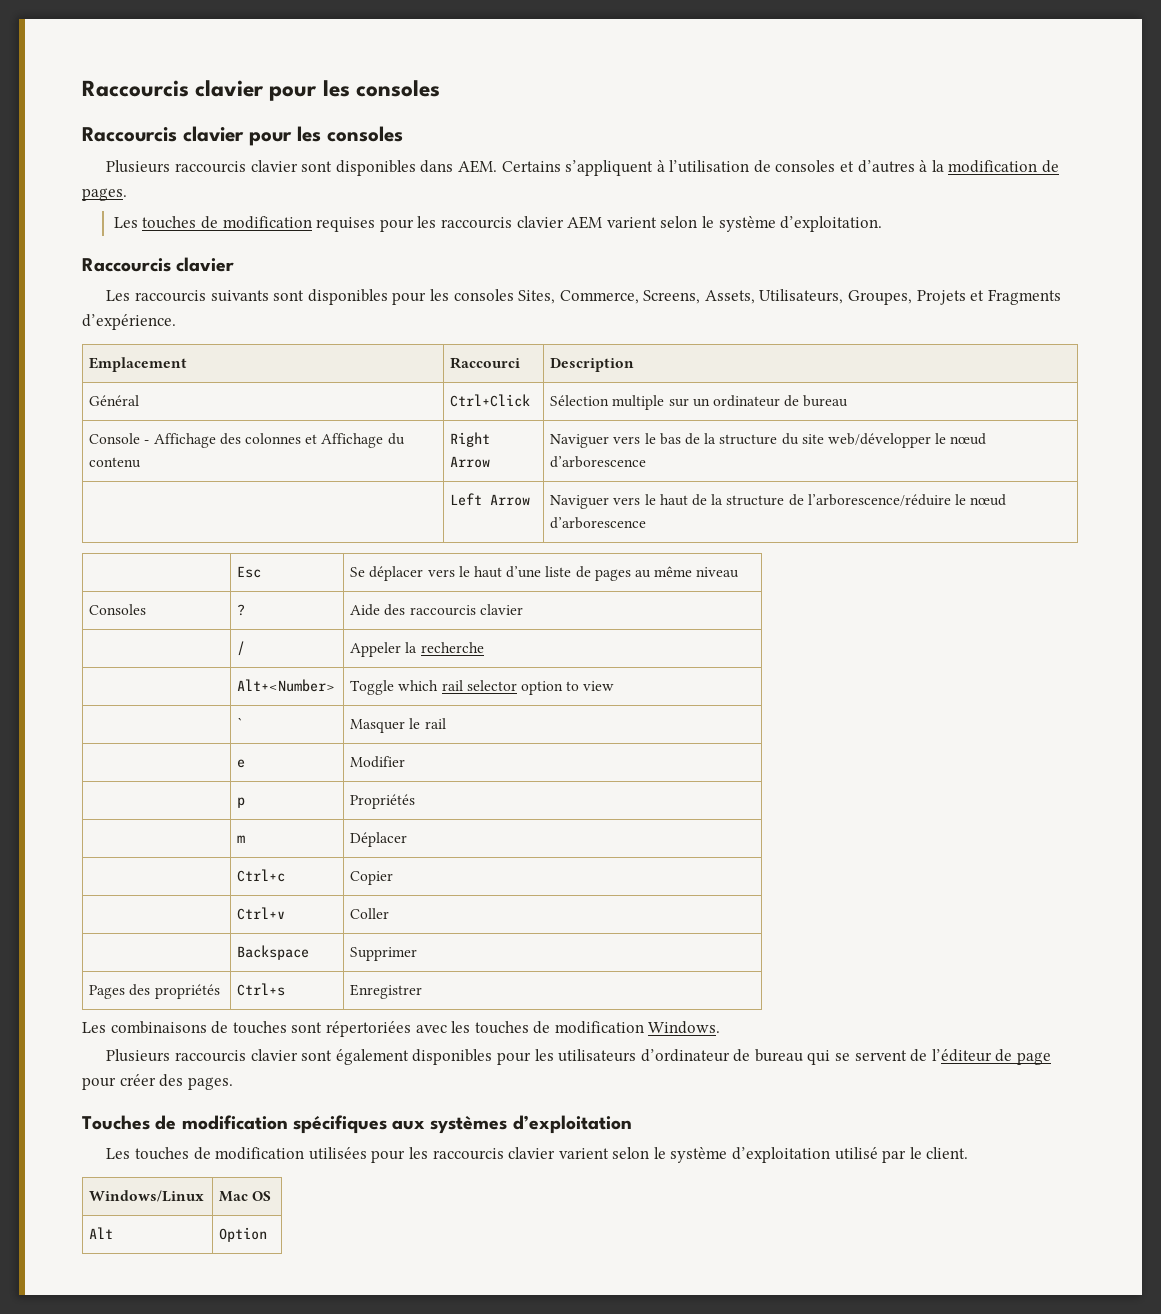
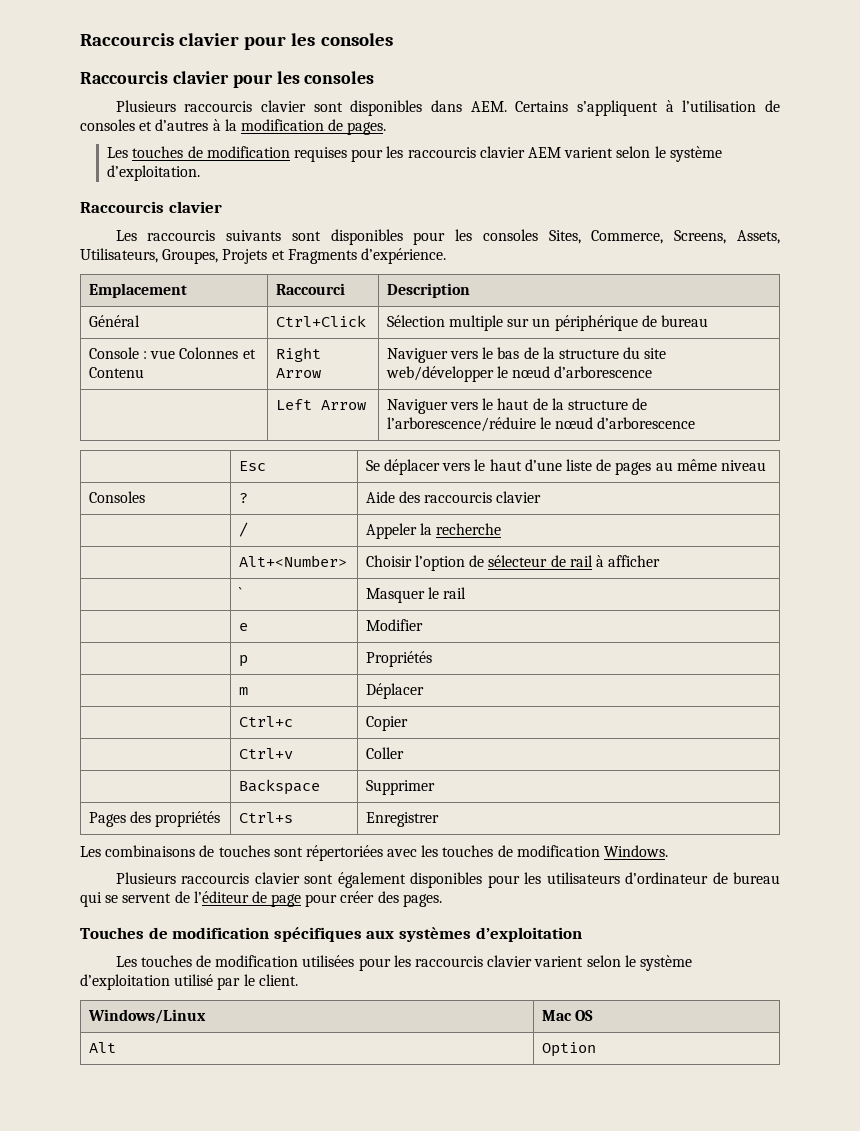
[713,395,781,407] ordinateur -> [554,315,638,331] périphérique
[144,433,405,448] [89,457,142,468] - Affichage des colonnes et Affichage du contenu -> [143,347,256,359] [88,367,144,378] : vue Colonnes et Contenu
[350,680,615,695] Toggle which rail selector option to view -> [365,555,661,571] Choisir l’option de sélecteur de rail à afficher

